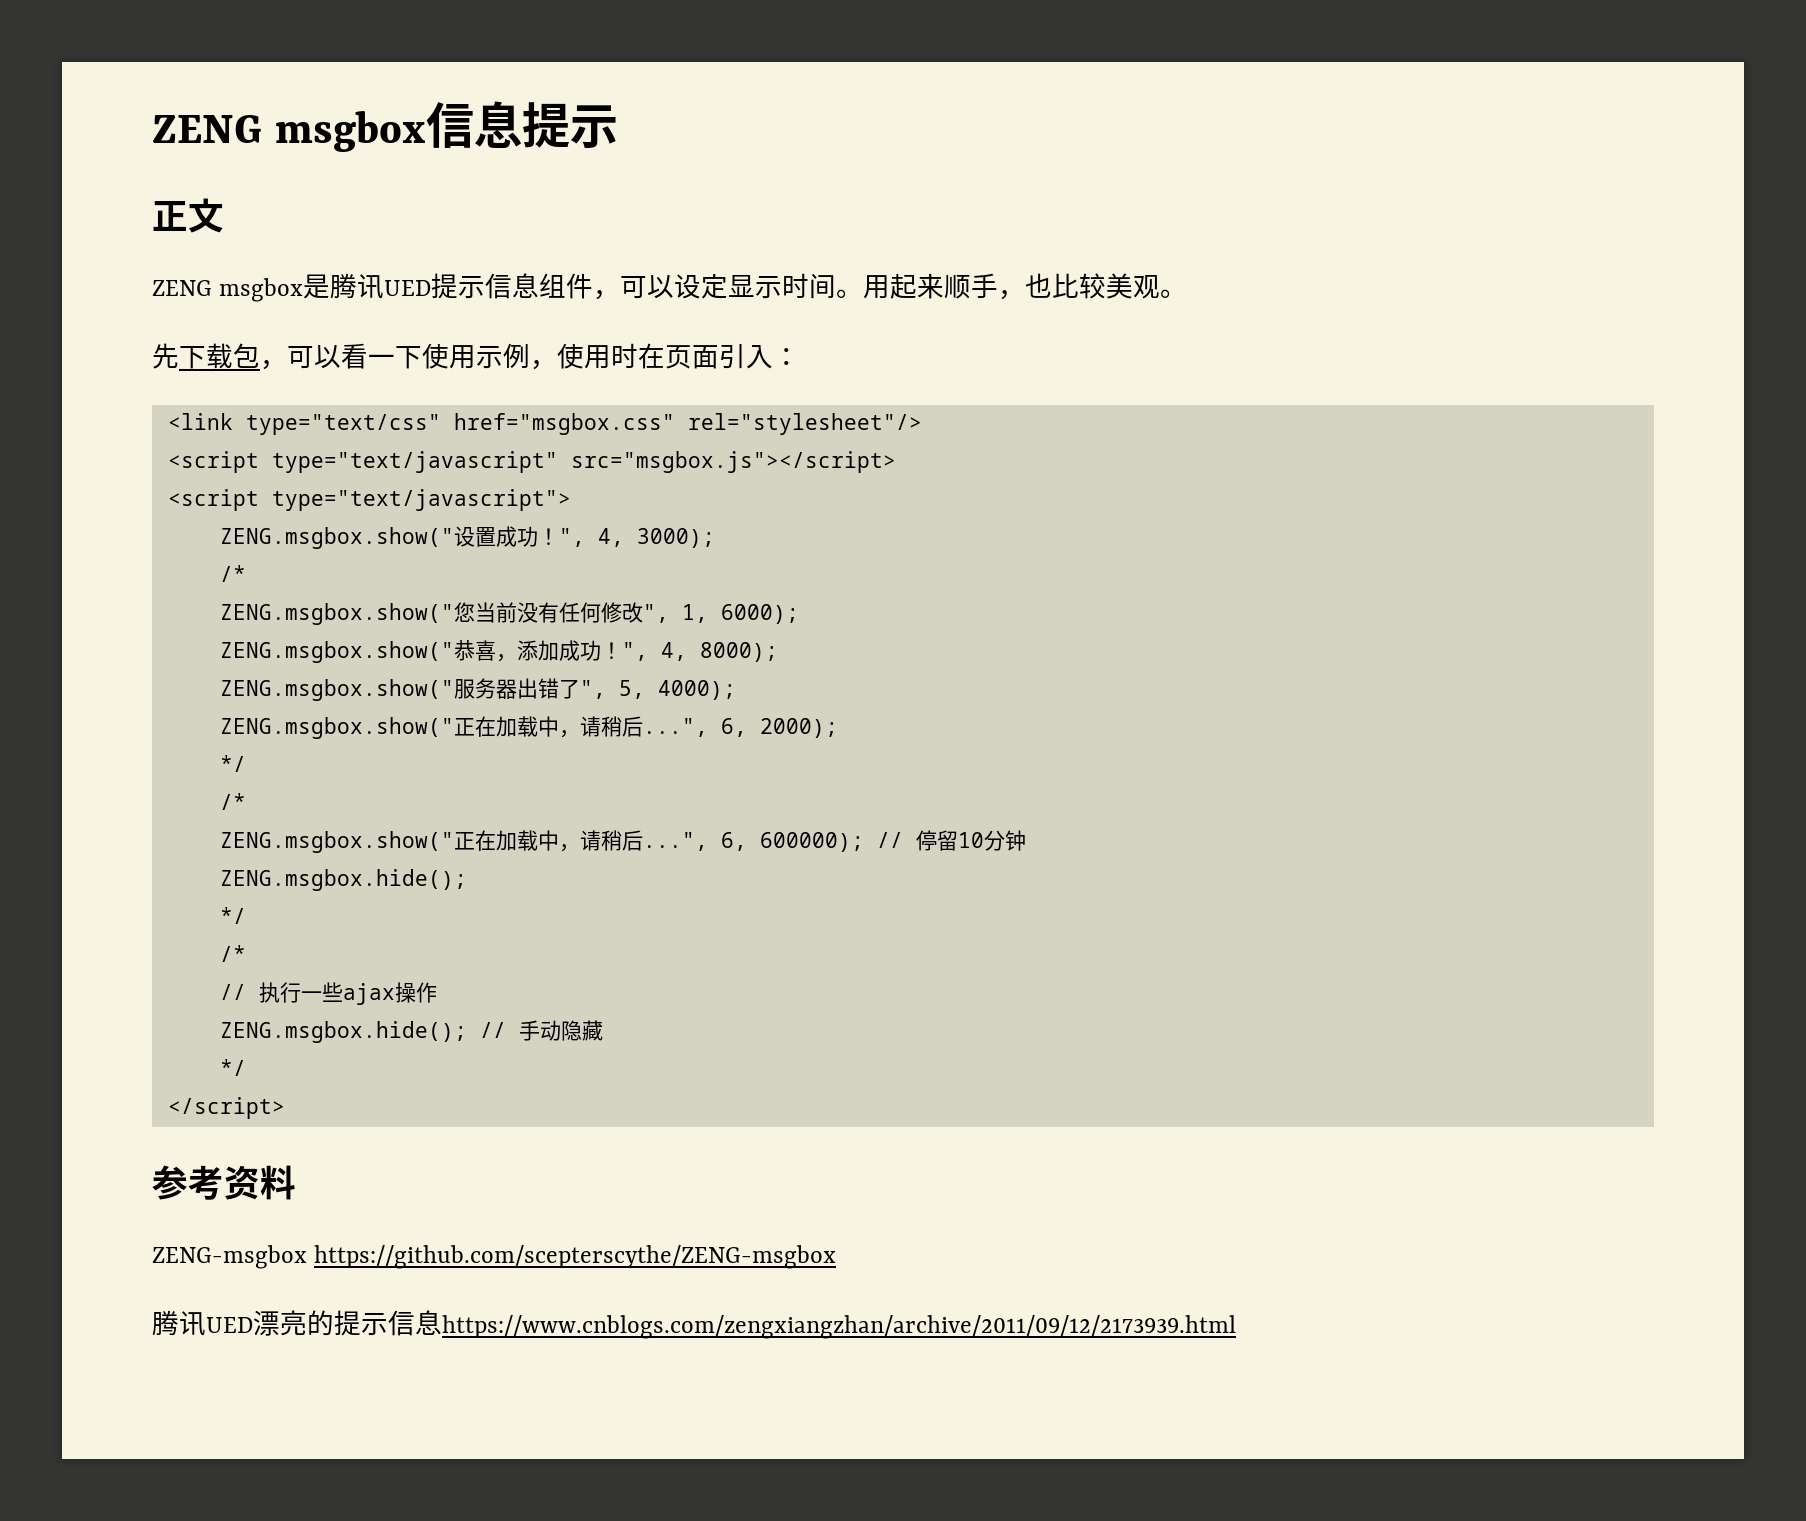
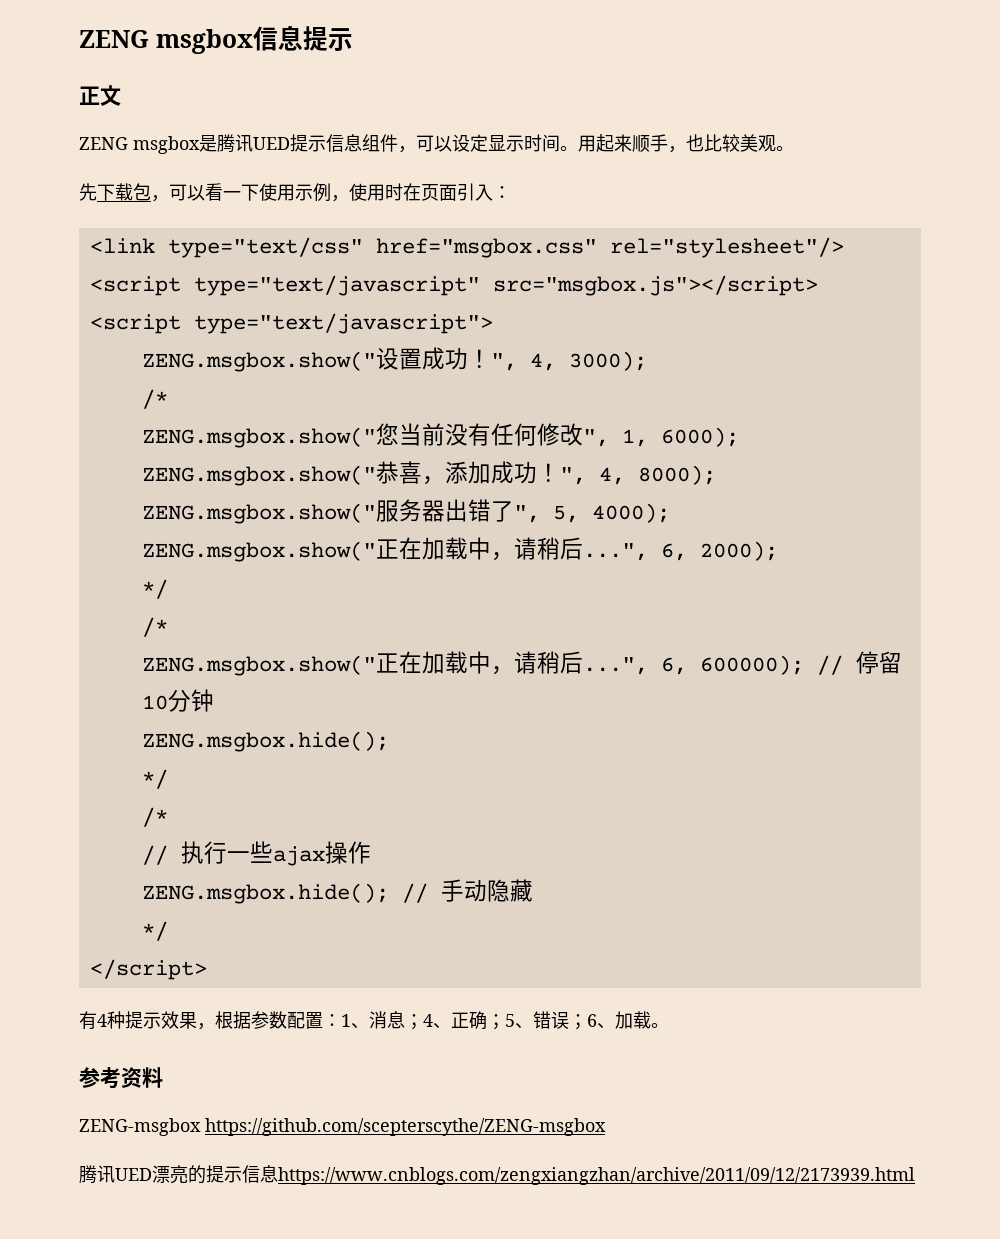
(285, 1108) none -> [79,1011,669,1030] // 有4种提示效果，根据参数配置：1、消息；4、正确；5、错误；6、加载。

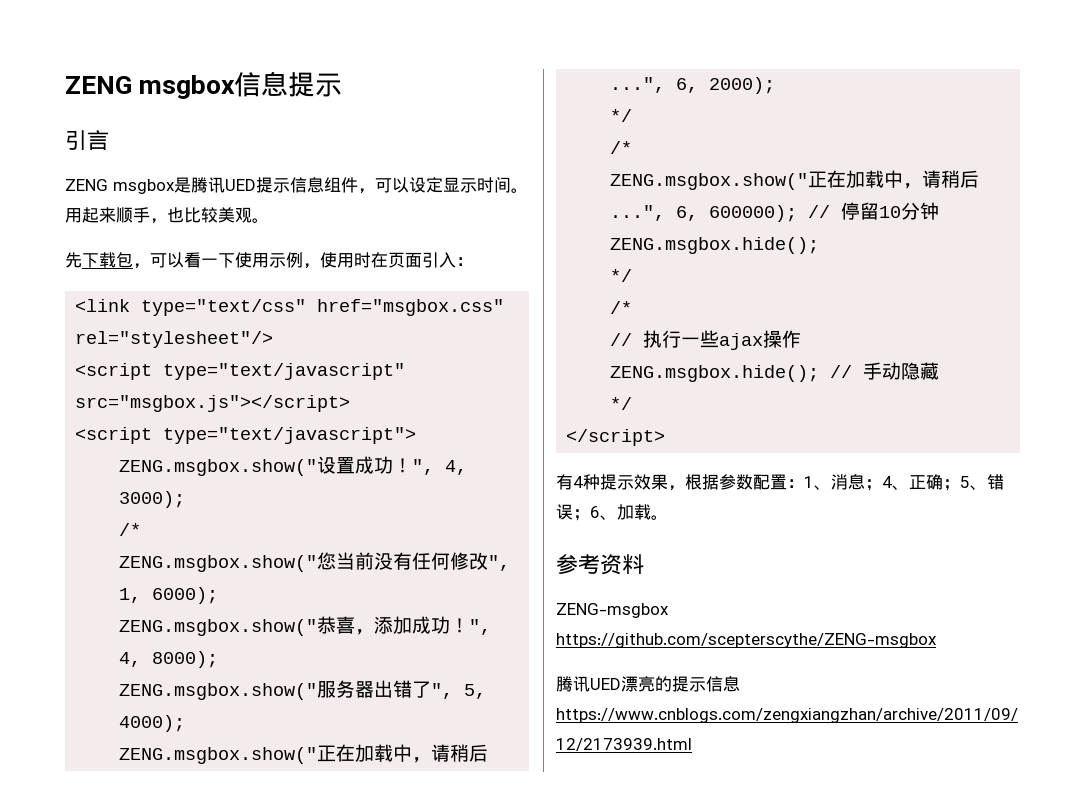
[79,85,121,106] 正文 -> [65,130,109,150] 引言

